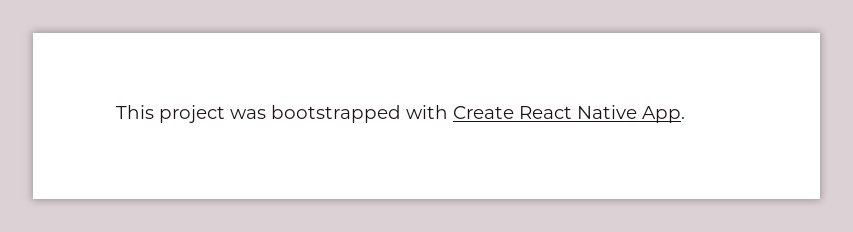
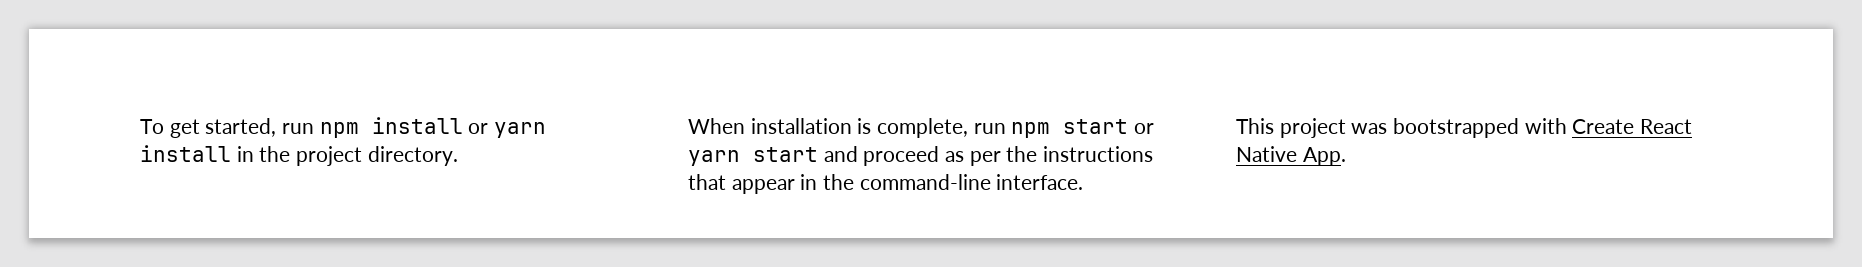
(116, 112) none -> [140,117,547,138] [140,145,458,166] [688,118,1155,138] [688,146,1154,166] [688,174,1084,194] To get started, run npm install or yarn install in the project directory. // When installation is complete, run npm start or yarn start and proceed as per the instructions that appear in the command-line interface. //

